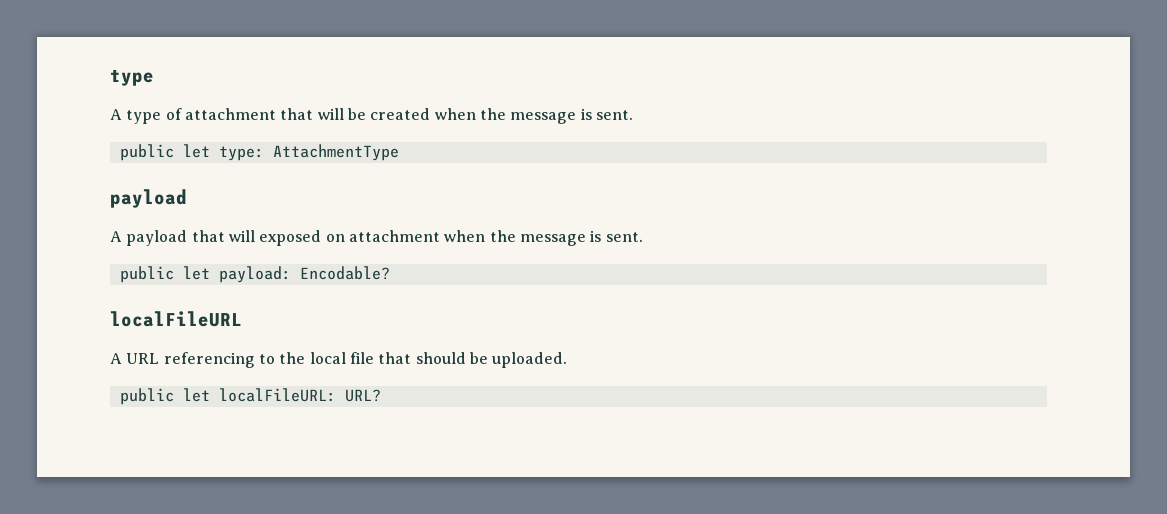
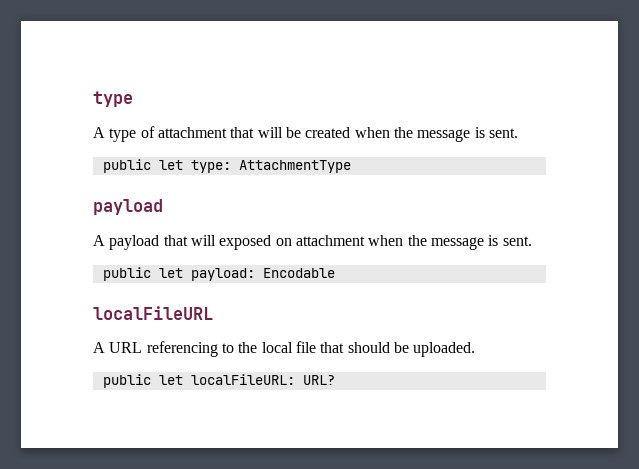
[299,266,390,280] Encodable? -> [262,268,335,278] Encodable

